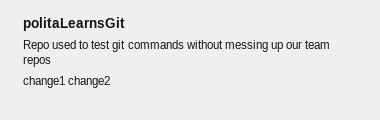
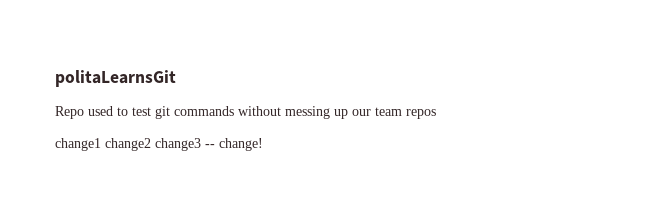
(111, 82) none -> [155,138,263,151] change3 -- change!

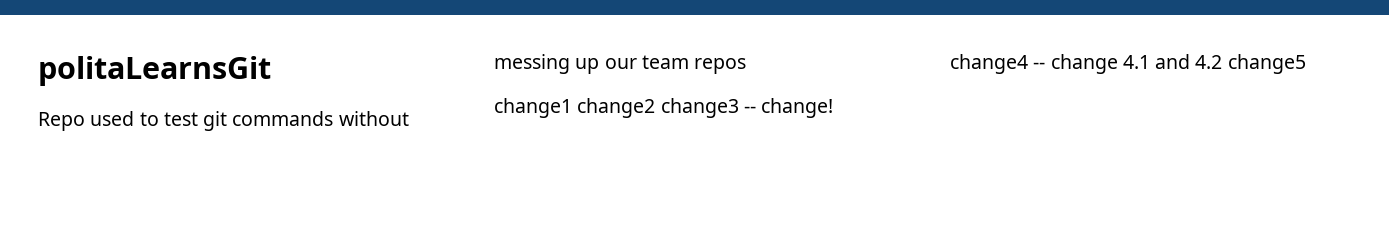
(263, 144) none -> [950,54,1306,74] change4 -- change 4.1 and 4.2 change5

